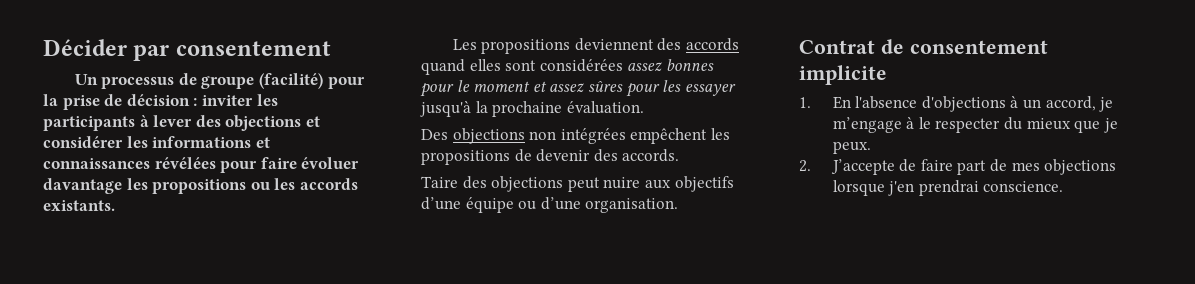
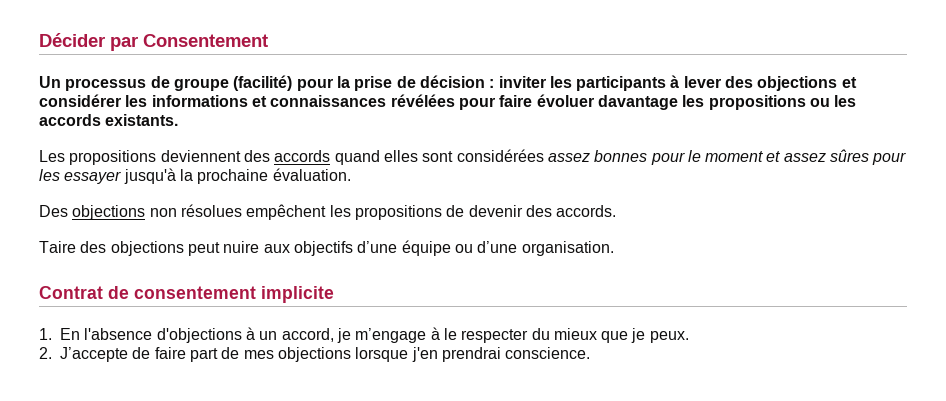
[175,41,331,56] consentement -> [143,34,268,47] Consentement
[560,128,626,144] intégrées -> [180,204,242,217] résolues

